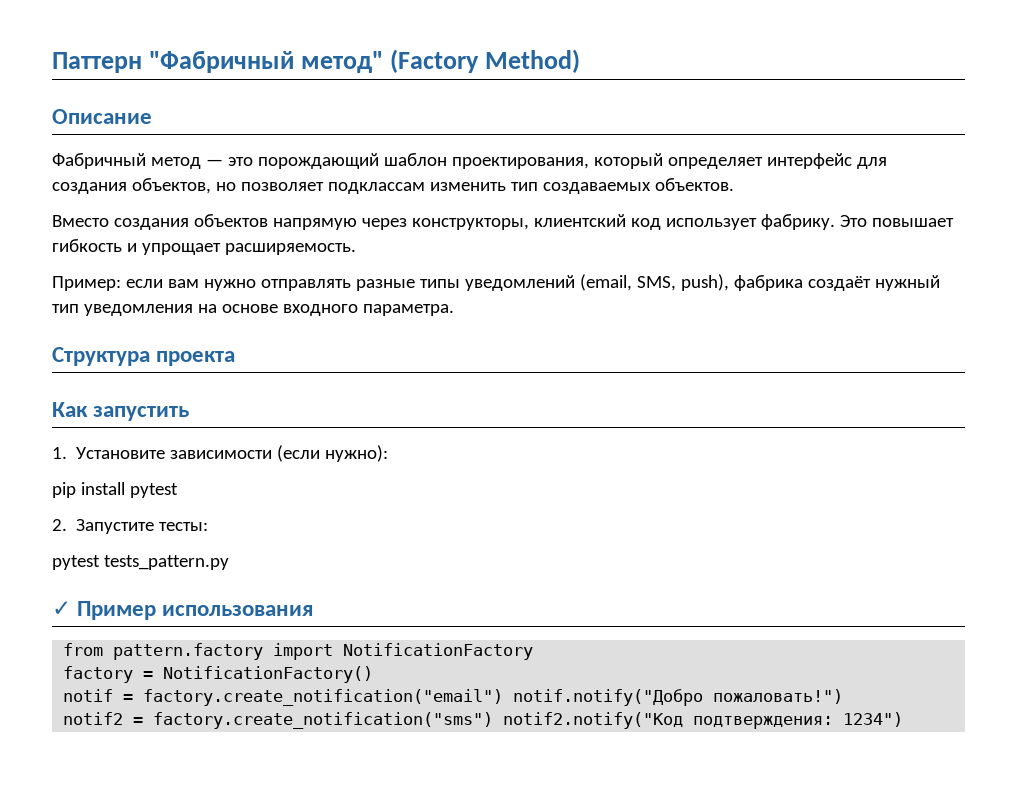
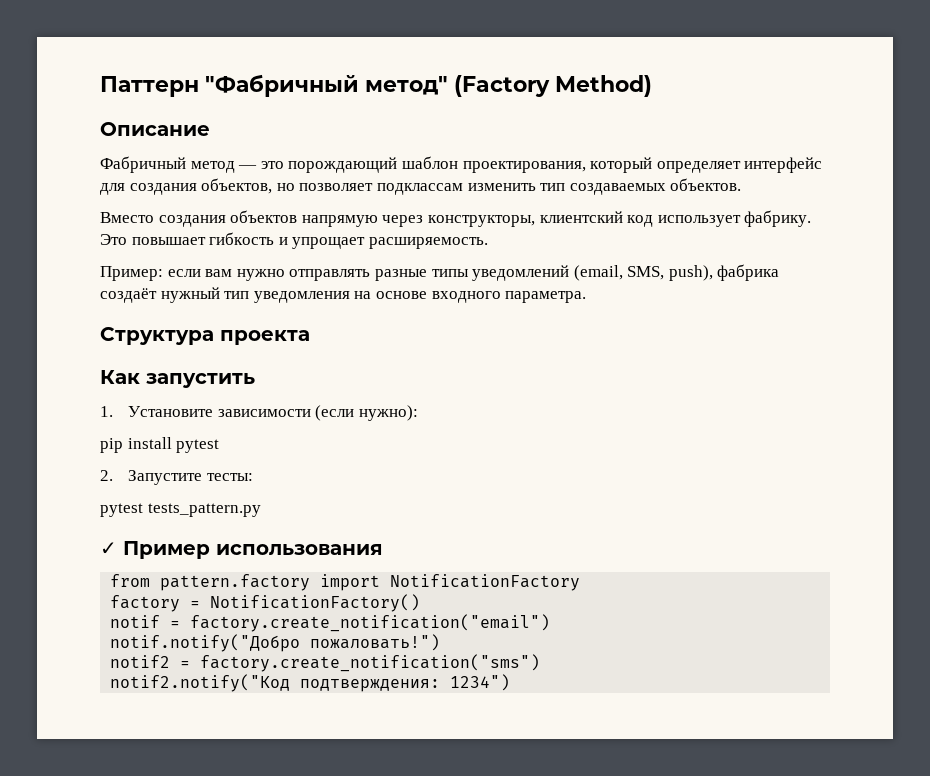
(504, 697) none -> (551, 623) //
(494, 720) none -> (541, 663) //

